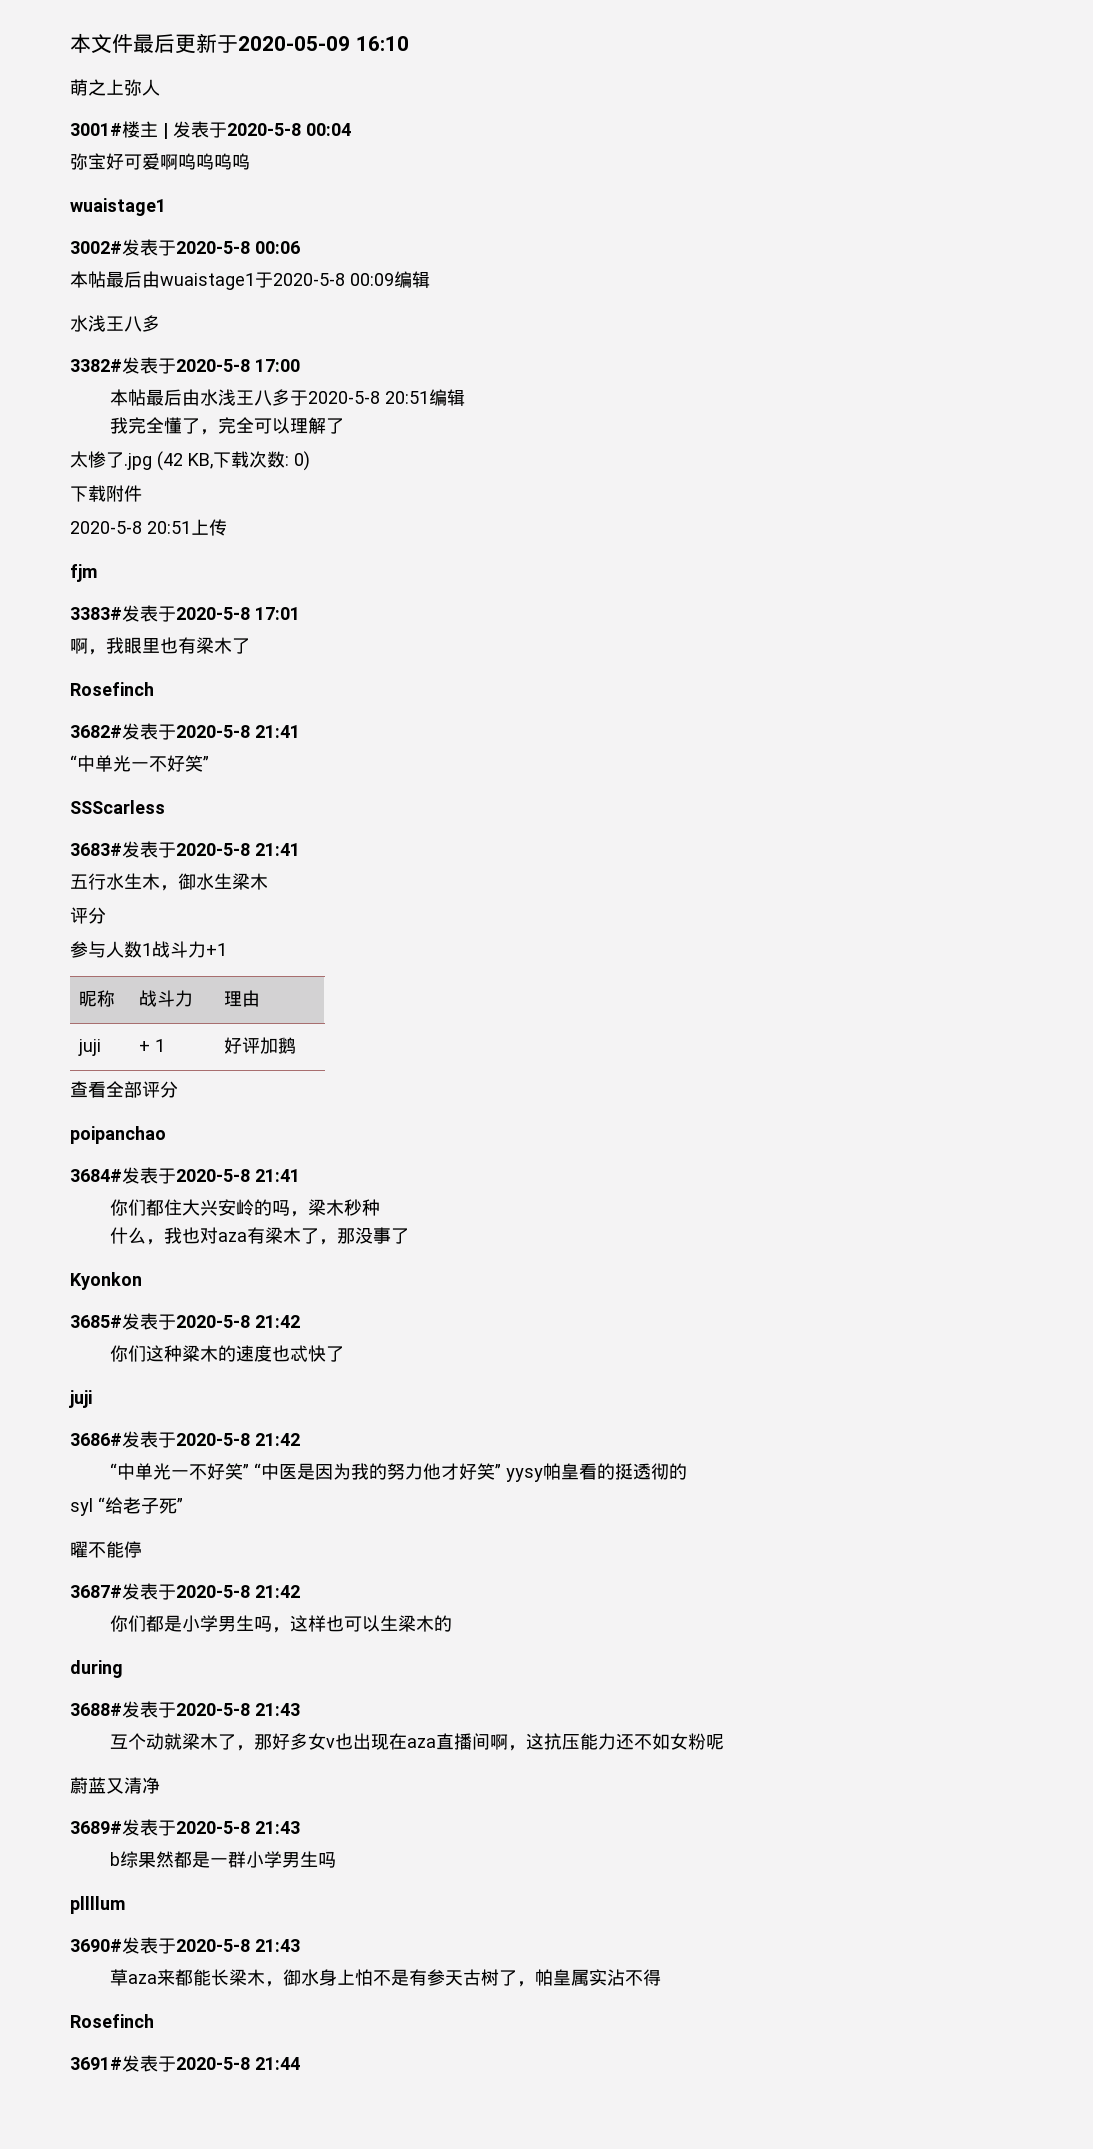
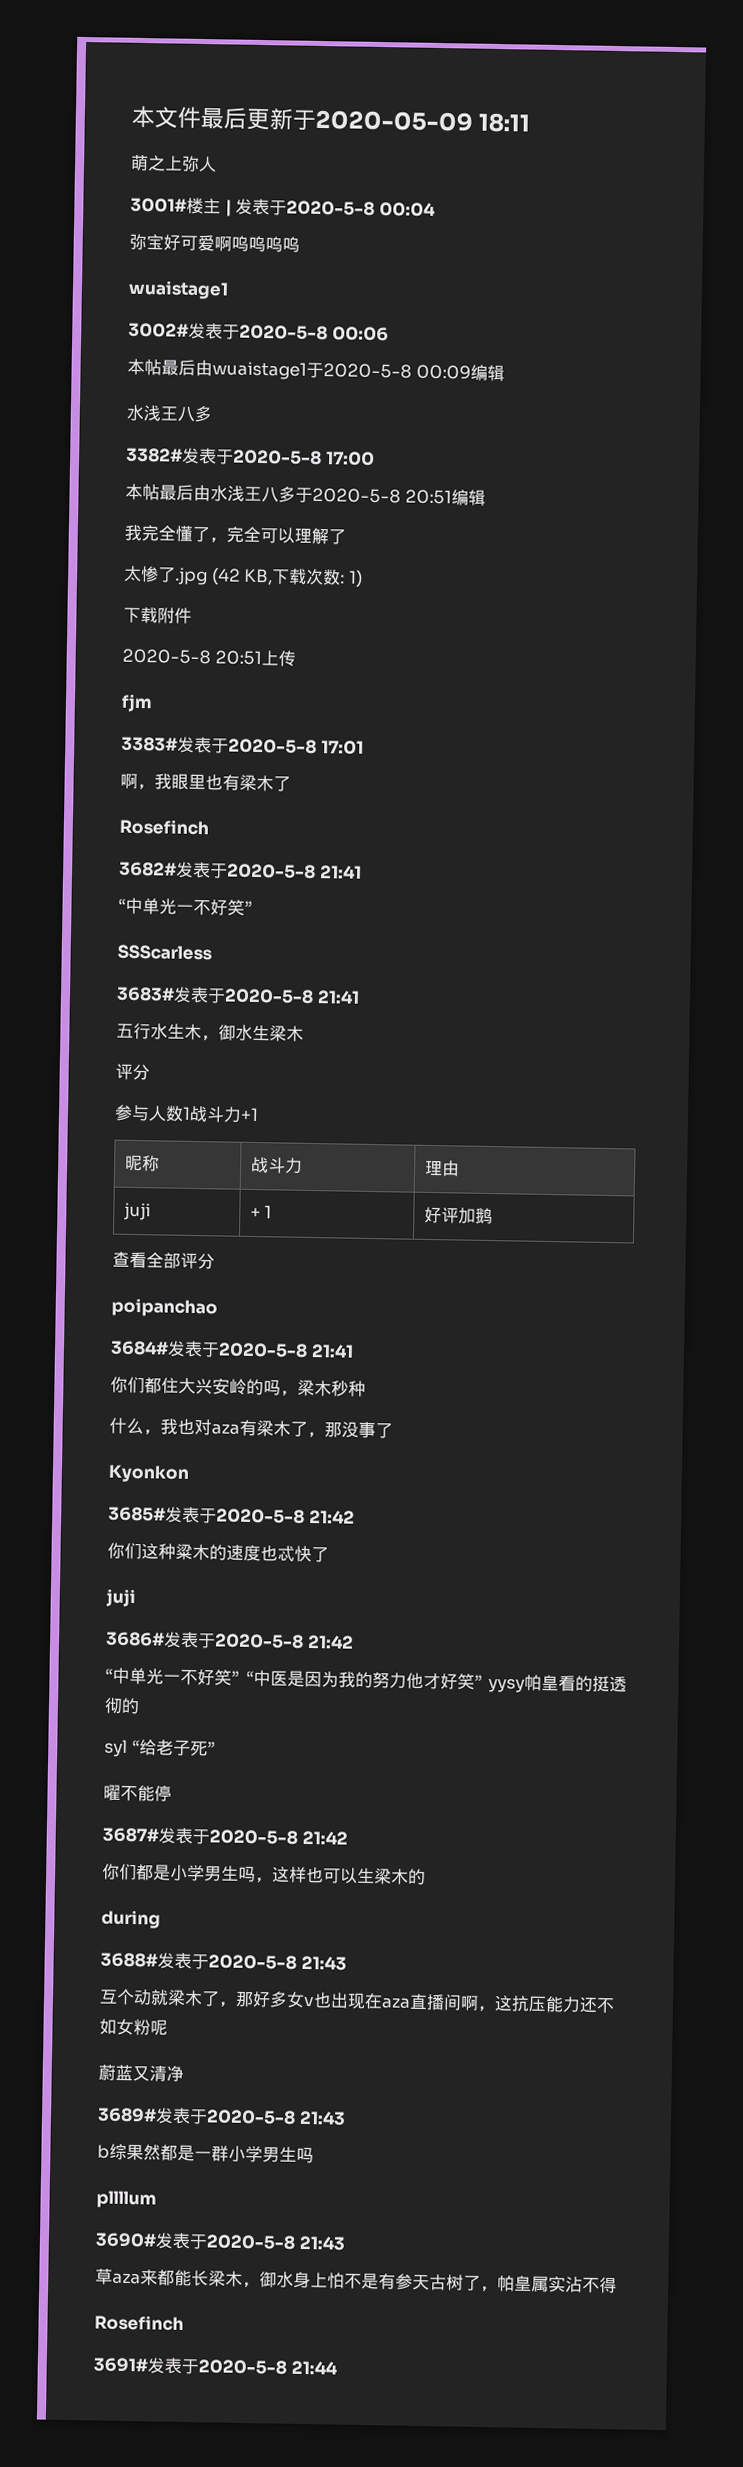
[355,36,409,51] 16:10 -> [478,112,531,133] 18:11
[293,451,310,471] 0) -> [347,569,363,588] 1)

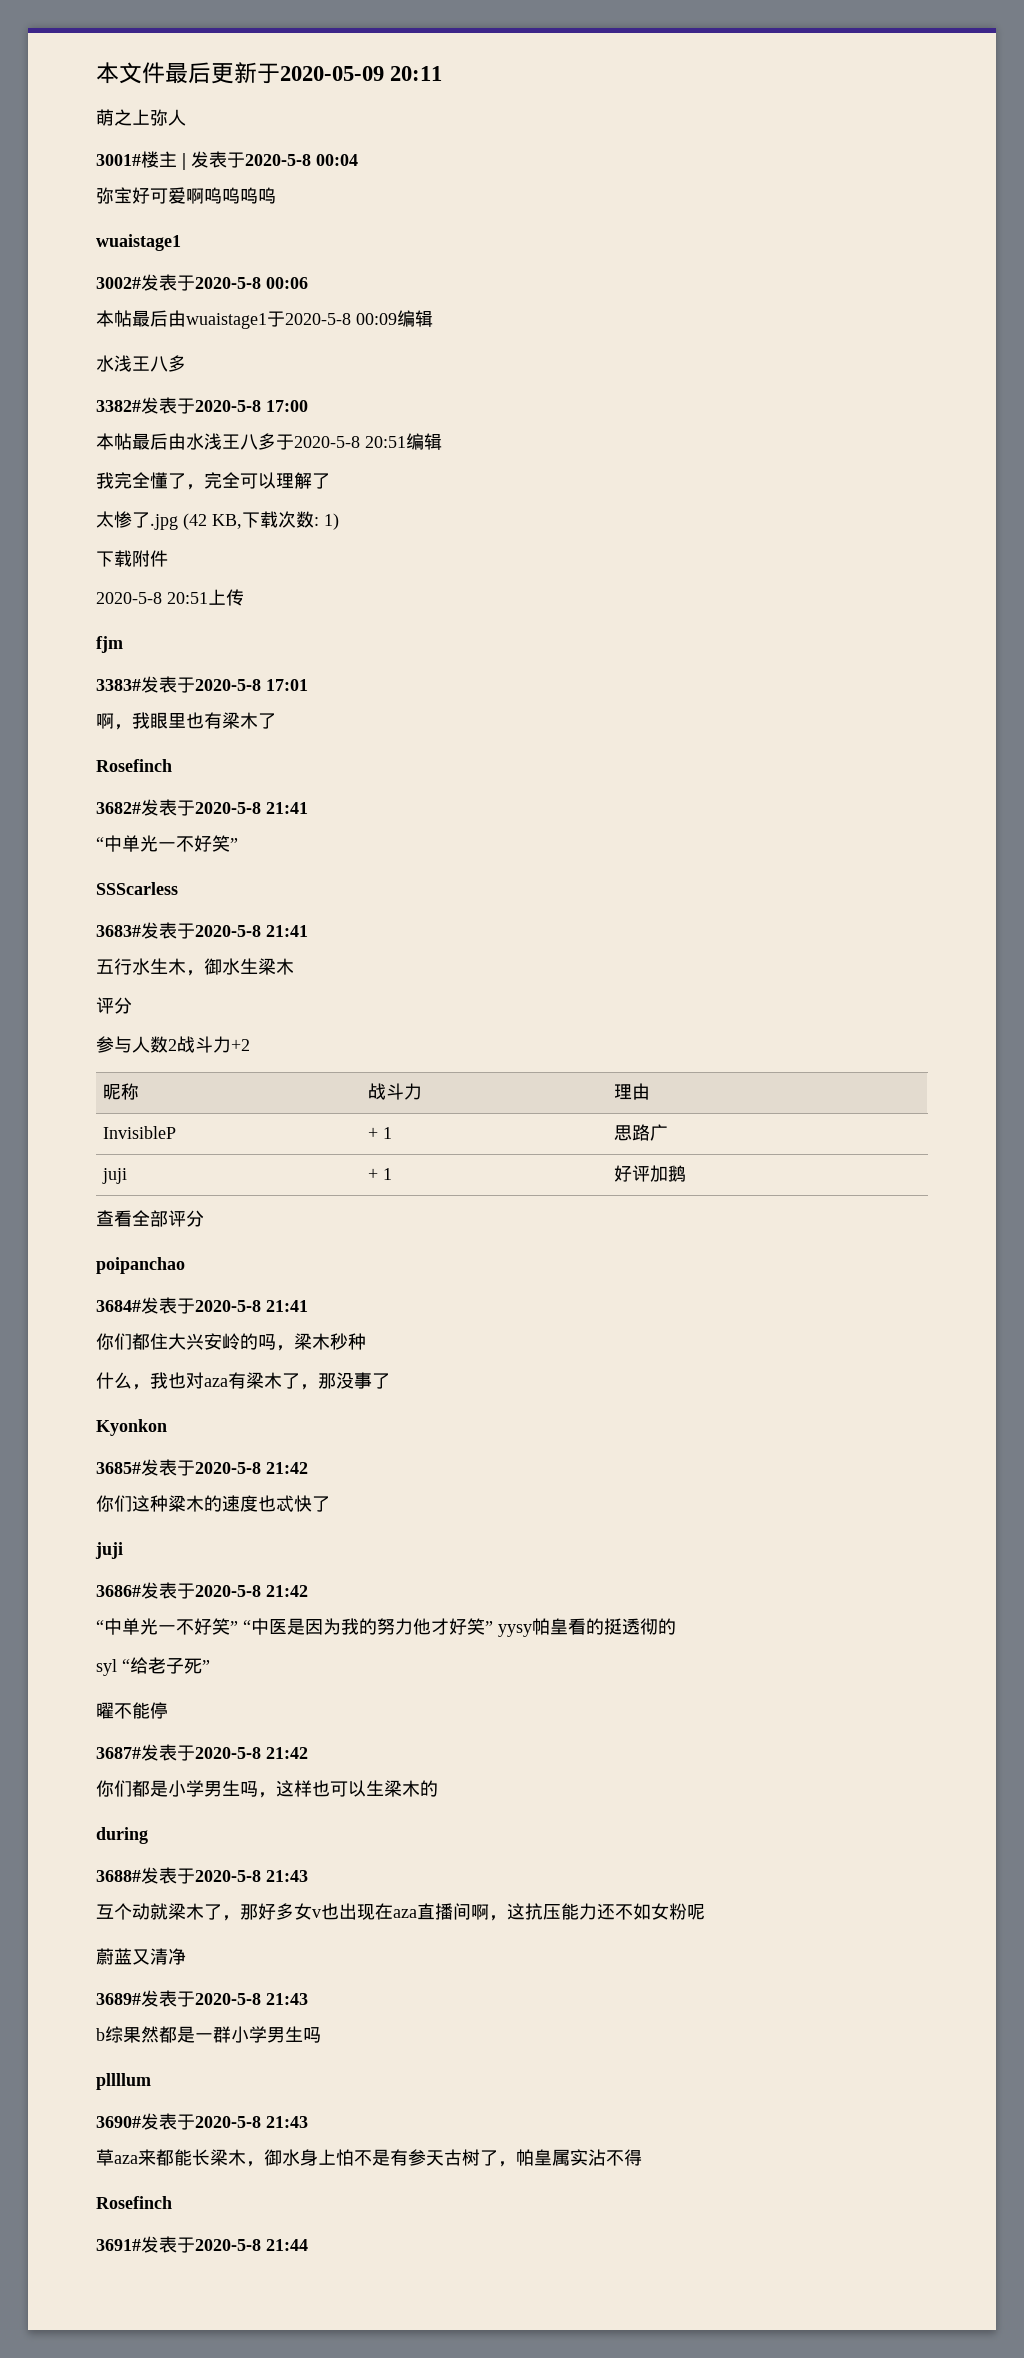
[478,112,531,133] 18:11 -> [390,66,443,81] 20:11
[182,1105,259,1123] 1战斗力+1 -> [168,1036,250,1053] 2战斗力+2
(460, 1168) none -> [103,1126,177,1139] [368,1127,393,1139] [614,1124,669,1141] // InvisibleP | + 1 | 思路广

